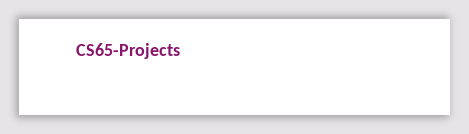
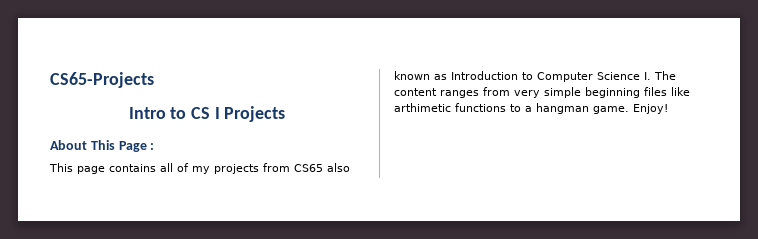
(180, 51) none -> [128,106,286,122] [50,140,155,152] [49,163,350,174] [394,71,676,82] [394,87,690,98] [394,103,668,114] // Intro to CS I Projects // About This Page : // This page contains all of my projects from CS65 also known as Introduction to Computer Science I. The content ranges from very simple beginning files like arthimetic functions to a hangman game. Enjoy!

